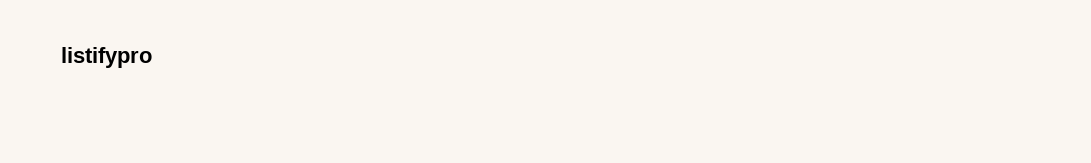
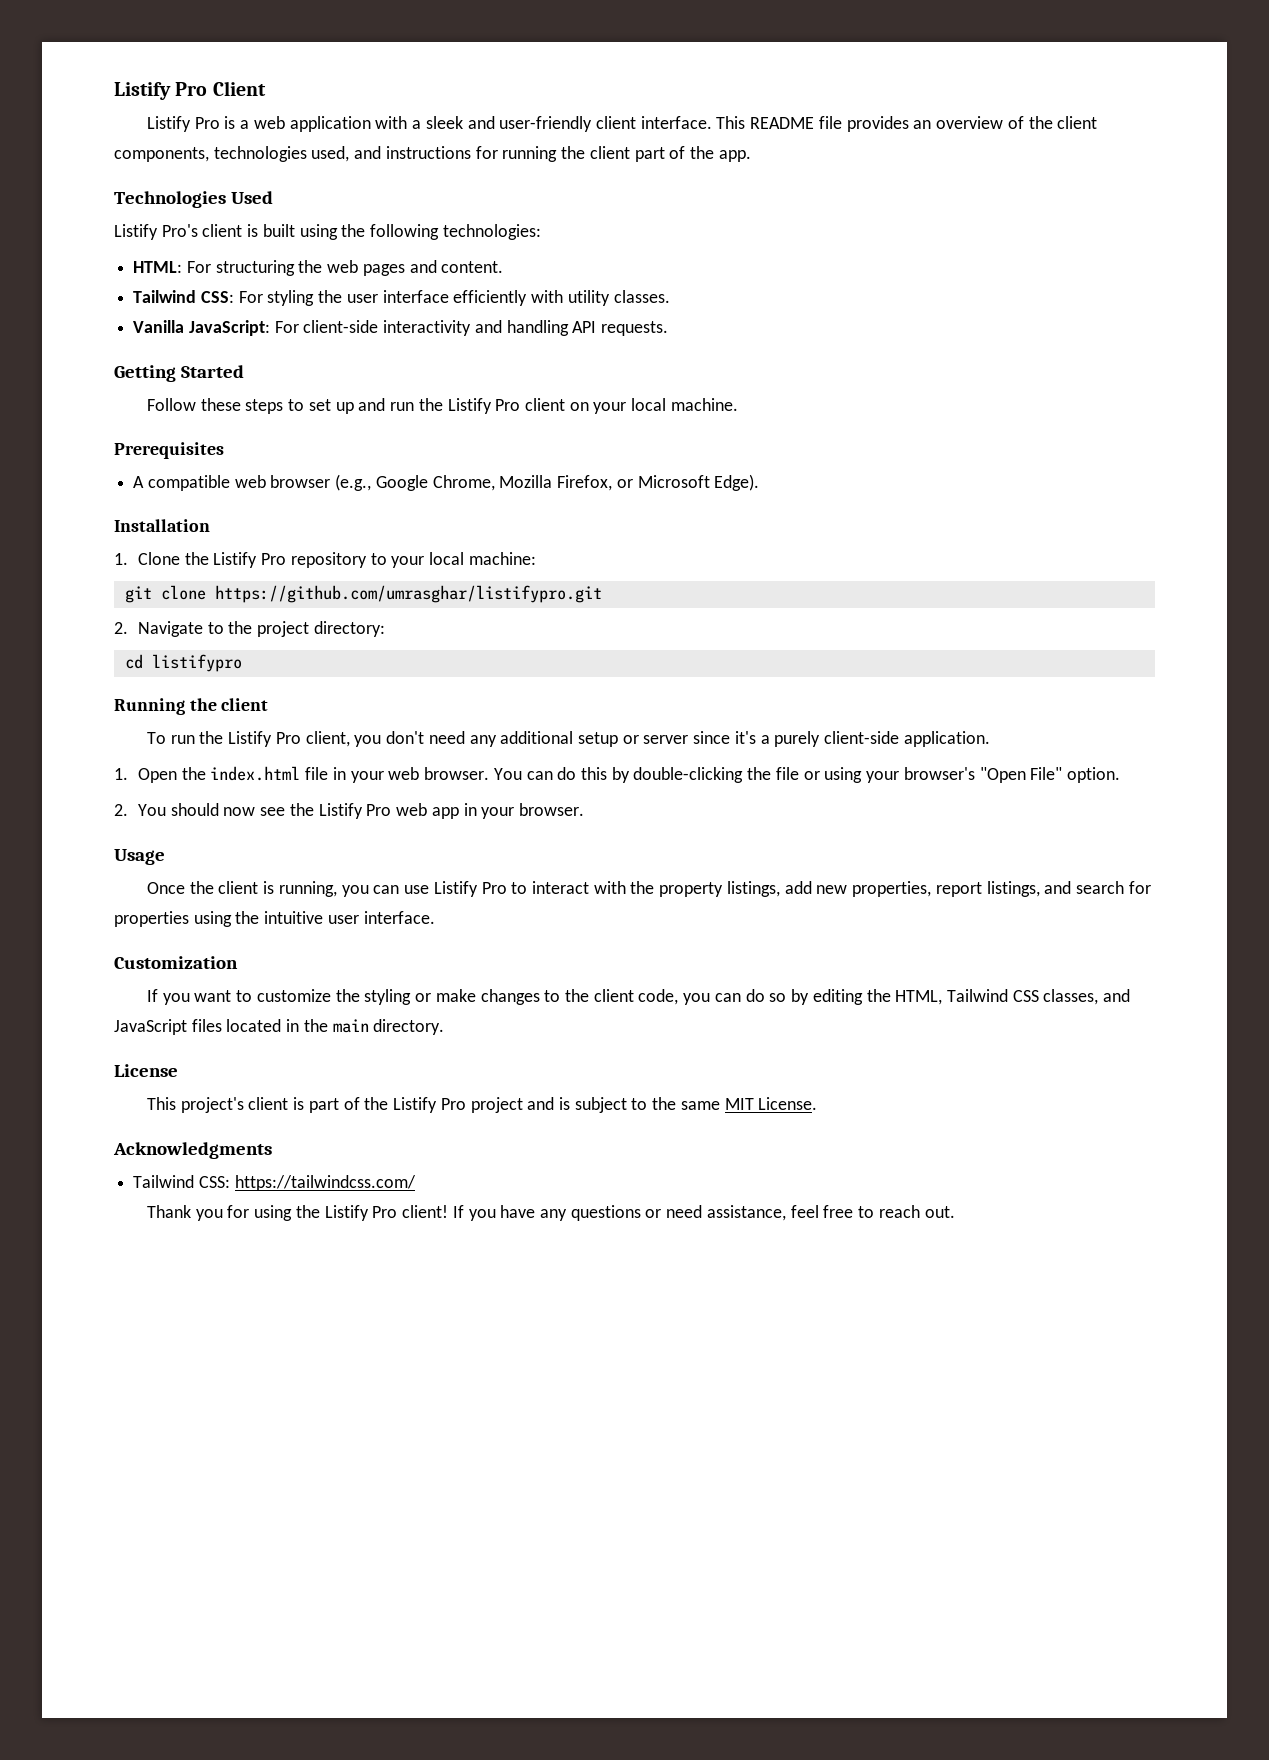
[61,47,152,68] listifypro -> [114,81,266,100] [147,116,1098,132] [114,146,751,162] [114,191,273,208] [114,224,541,240] [133,260,504,276] [133,290,670,306] [133,320,669,336] [114,365,244,382] [147,398,738,414] [114,442,224,459] [133,474,760,491] [114,519,210,532] [114,552,536,568] [124,585,602,603] [114,621,385,637] [124,654,242,672] [114,698,269,715] [147,731,990,747] [114,766,1120,783] [114,803,584,819] [114,849,165,865] [147,881,1151,897] [114,911,435,927] [114,956,238,969] [147,989,1131,1005] [114,1019,445,1035] [114,1064,178,1077] [147,1097,818,1113] [113,1142,272,1159] [133,1175,416,1191] [147,1205,955,1221] Listify Pro Client // Listify Pro is a web application with a sleek and user-friendly client interface. This README file provides an overview of the client components, technologies used, and instructions for running the client part of the app. // Technologies Used // Listify Pro's client is built using the following technologies: // HTML: For structuring the web pages and content. // Tailwind CSS: For styling the user interface efficiently with utility classes. // Vanilla JavaScript: For client-side interactivity and handling API requests. // Getting Started // Follow these steps to set up and run the Listify Pro client on your local machine. // Prerequisites // A compatible web browser (e.g., Google Chrome, Mozilla Firefox, or Microsoft Edge). // Installation // 1. Clone the Listify Pro repository to your local machine: // git clone https://github.com/umrasghar/listifypro.git // 2. Navigate to the project directory: // cd listifypro // Running the client // To run the Listify Pro client, you don't need any additional setup or server since it's a purely client-side application. // 1. Open the index.html file in your web browser. You can do this by double-clicking the file or using your browser's "Open File" option. // 2. You should now see the Listify Pro web app in your browser. // Usage // Once the client is running, you can use Listify Pro to interact with the property listings, add new properties, report listings, and search for properties using the intuitive user interface. // Customization // If you want to customize the styling or make changes to the client code, you can do so by editing the HTML, Tailwind CSS classes, and JavaScript files located in the main directory. // License // This project's client is part of the Listify Pro project and is subject to the same MIT License. // Acknowledgments // Tailwind CSS: https://tailwindcss.com/ // Thank you for using the Listify Pro client! If you have any questions or need assistance, feel free to reach out.

